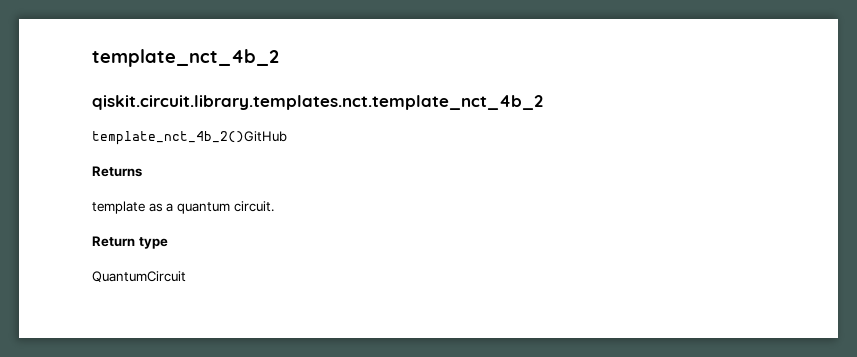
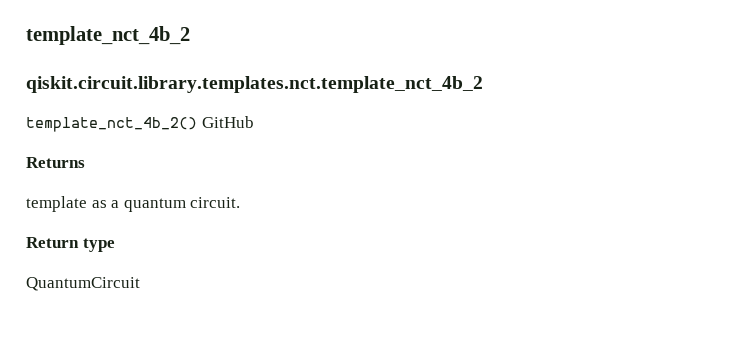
[92,131,287,145] template_nct_4b_2()GitHub -> [26,116,254,132] template_nct_4b_2() GitHub

